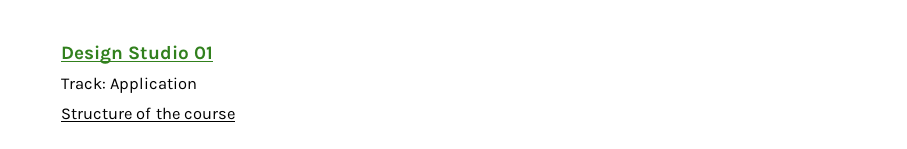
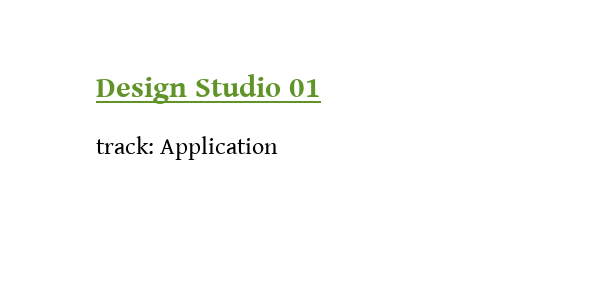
[61,77,106,90] Track: -> [96,136,154,154] track:
[61,107,236,120] // Structure of the course -> (279, 148) none

